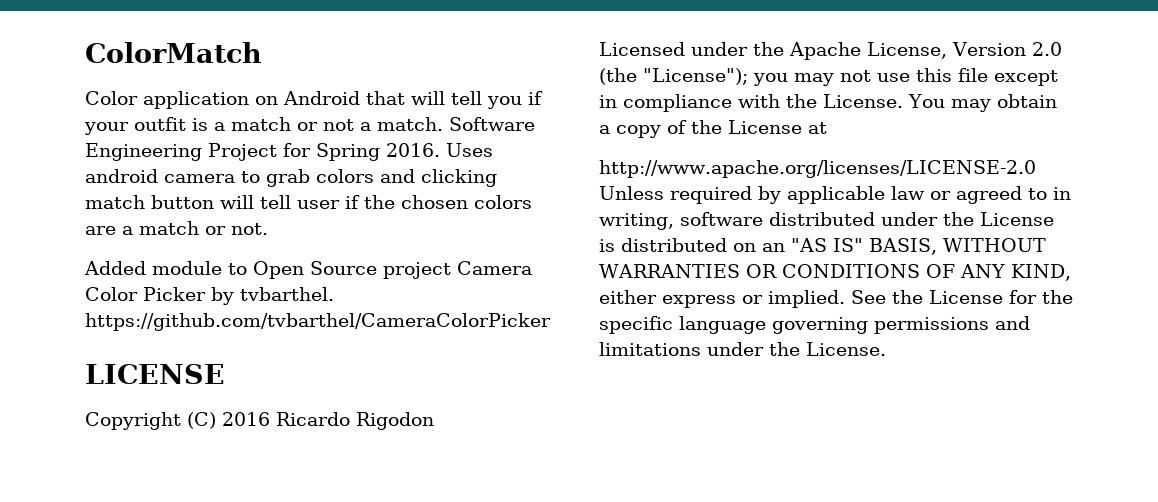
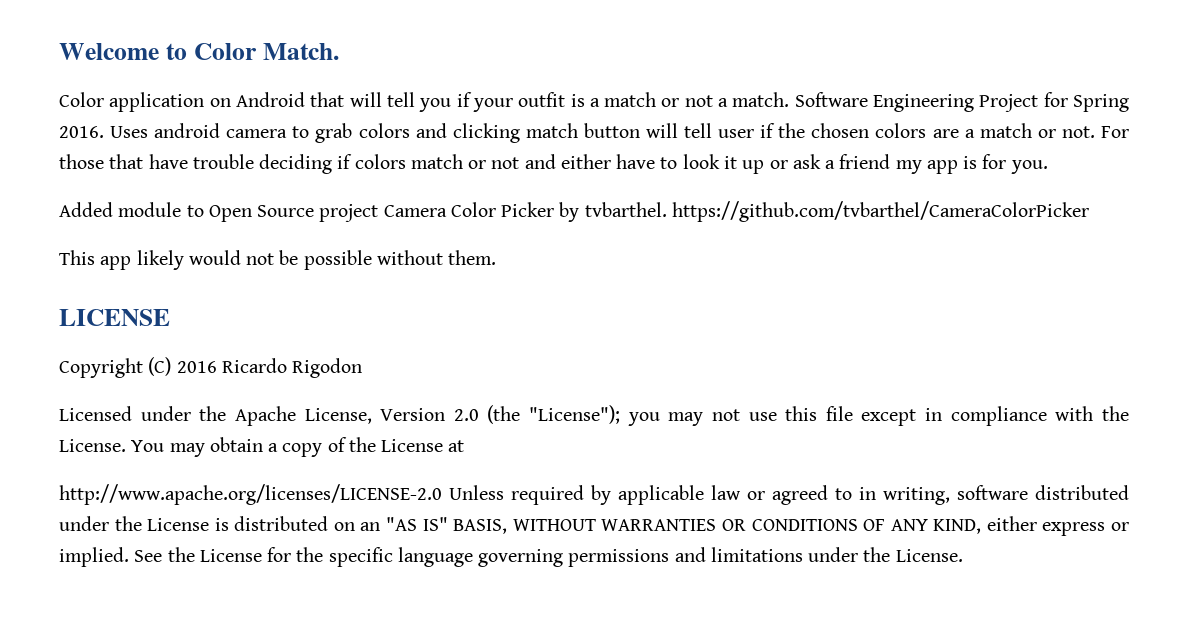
[85,42,262,63] ColorMatch -> [59,43,339,60] Welcome to Color Match.
(268, 229) none -> [1101,126,1129,138] [59,154,1048,174] For those that have trouble deciding if colors match or not and either have to look it up or ask a friend my app is for you.
(551, 322) none -> [59,250,497,270] // This app likely would not be possible without them.

